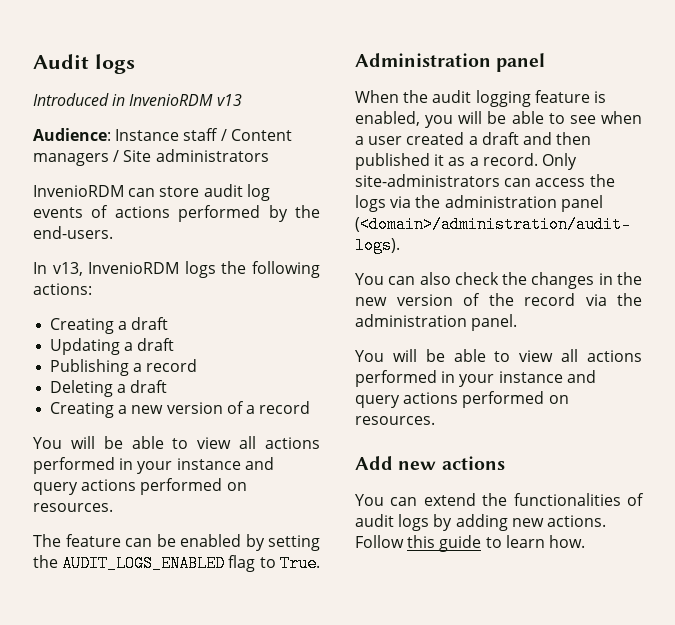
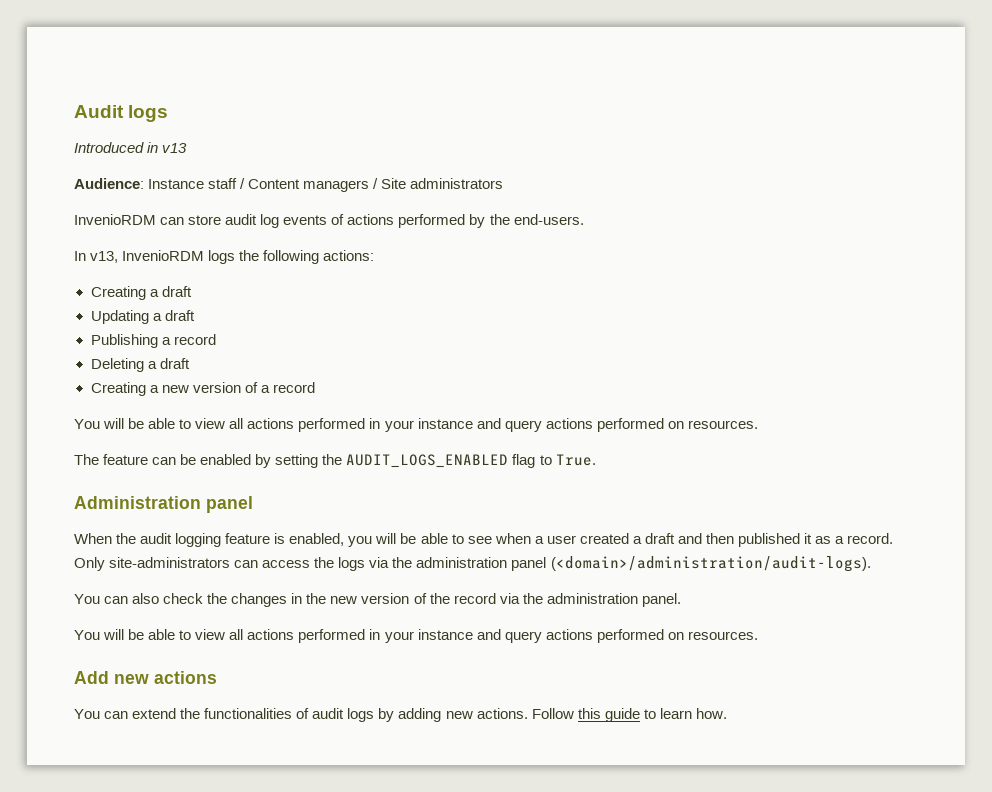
[129,94,214,106] InvenioRDM -> (159, 147) none

